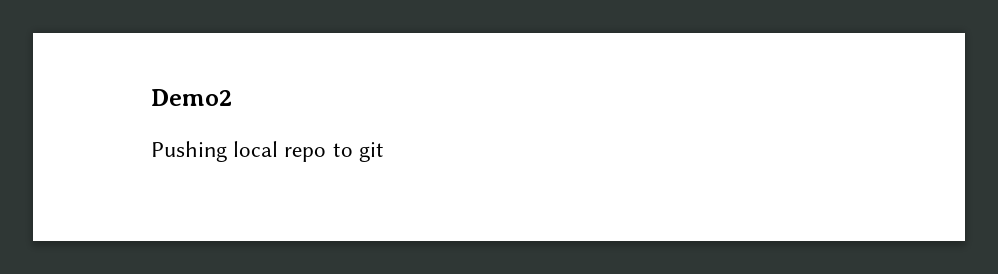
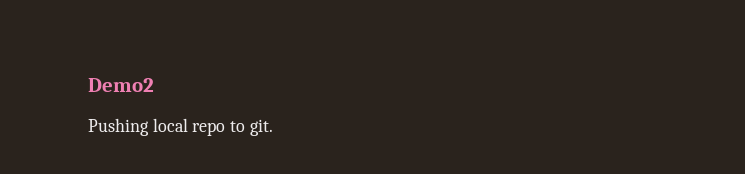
[358,142,384,162] git -> [249,119,273,136] git.

